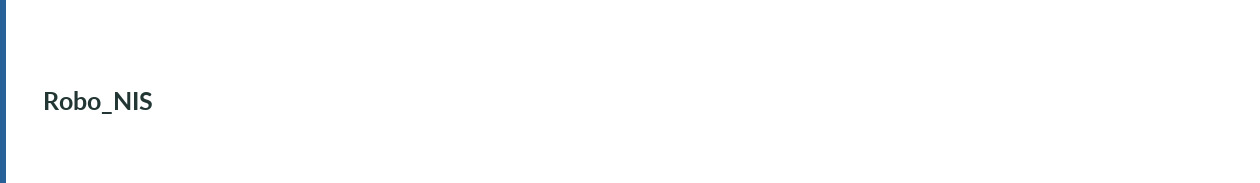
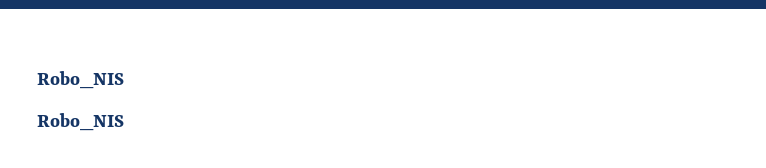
[43,91,153,114] Robo_NIS -> [37,71,124,89] [37,113,124,131] Robo_NIS // Robo_NIS

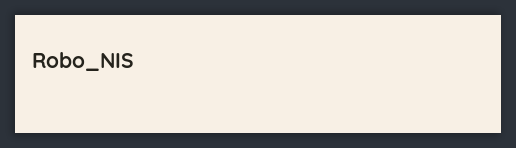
[37,71,124,89] [37,113,124,131] Robo_NIS // Robo_NIS -> [32,52,134,71] Robo_NIS

